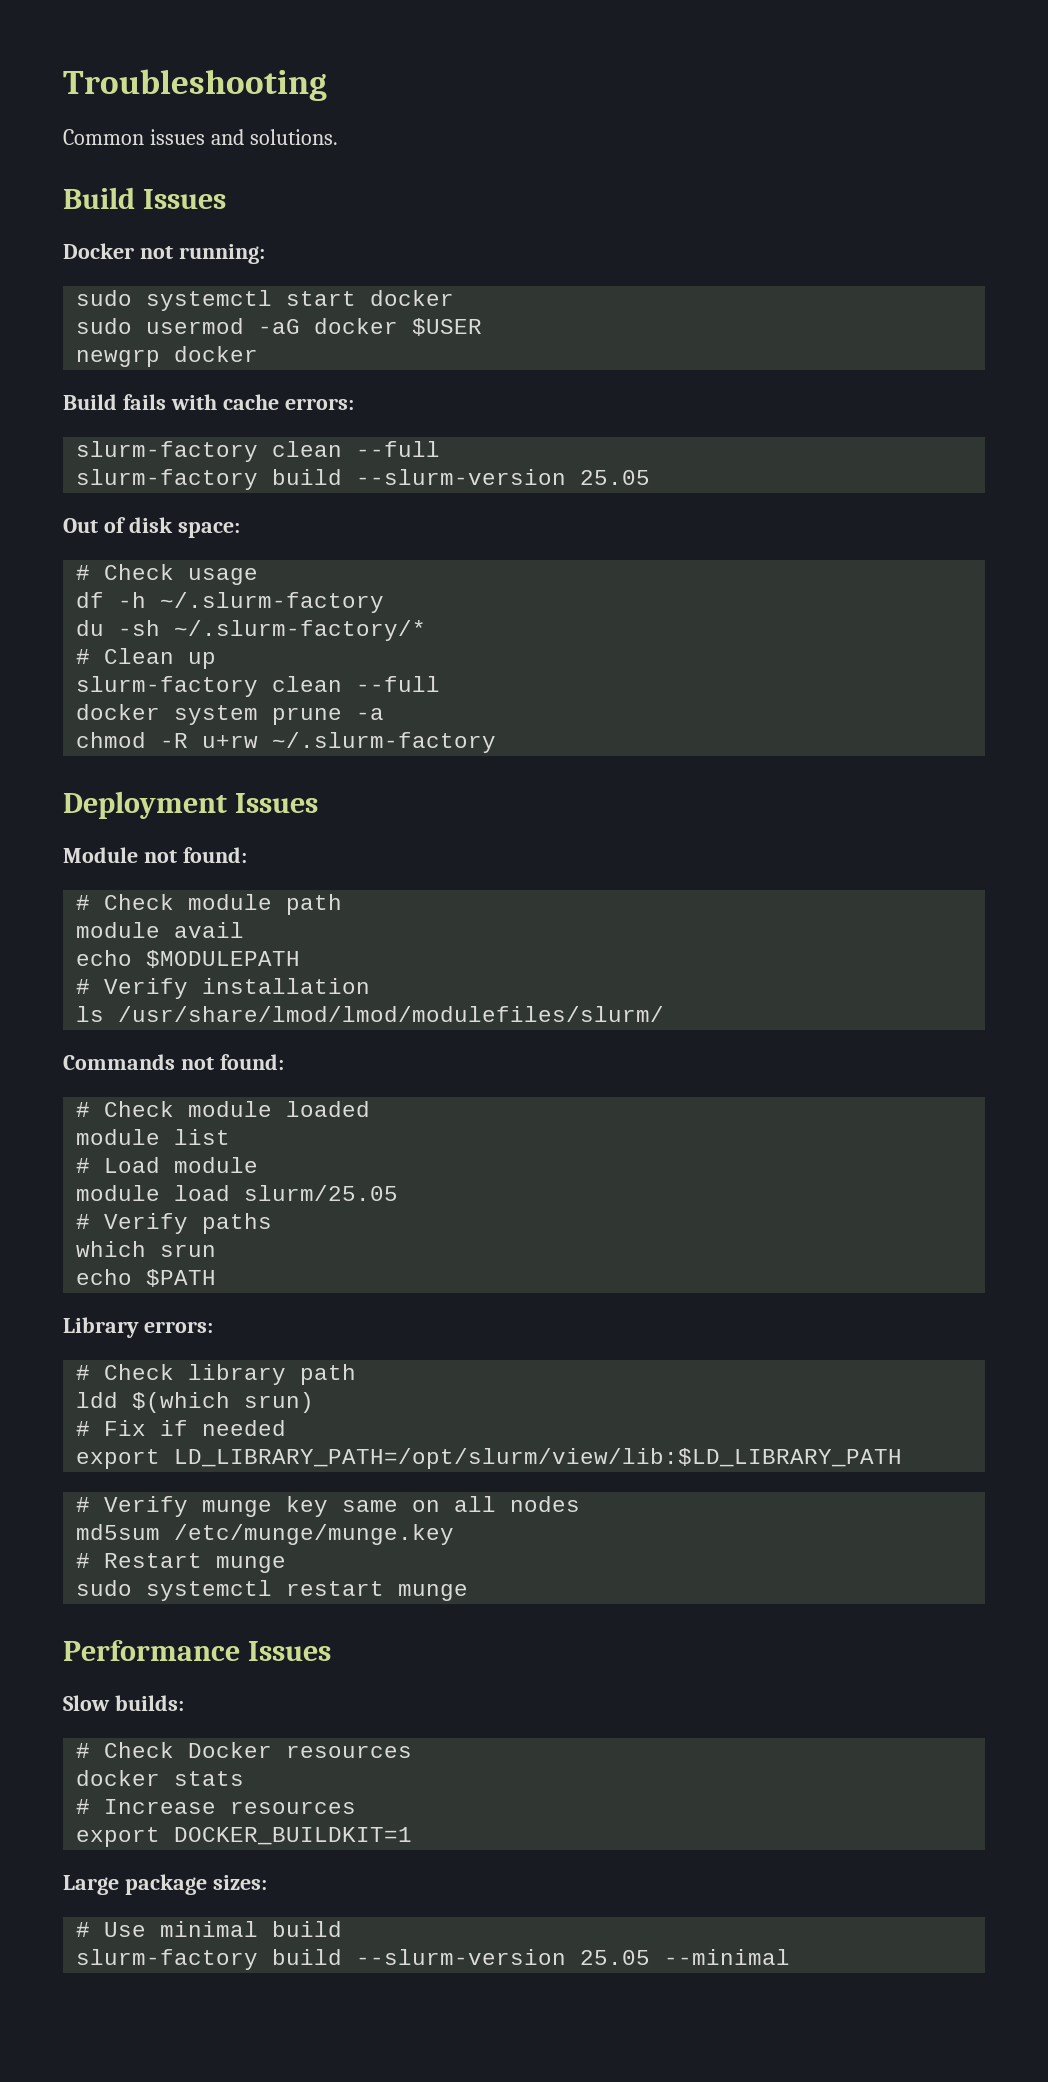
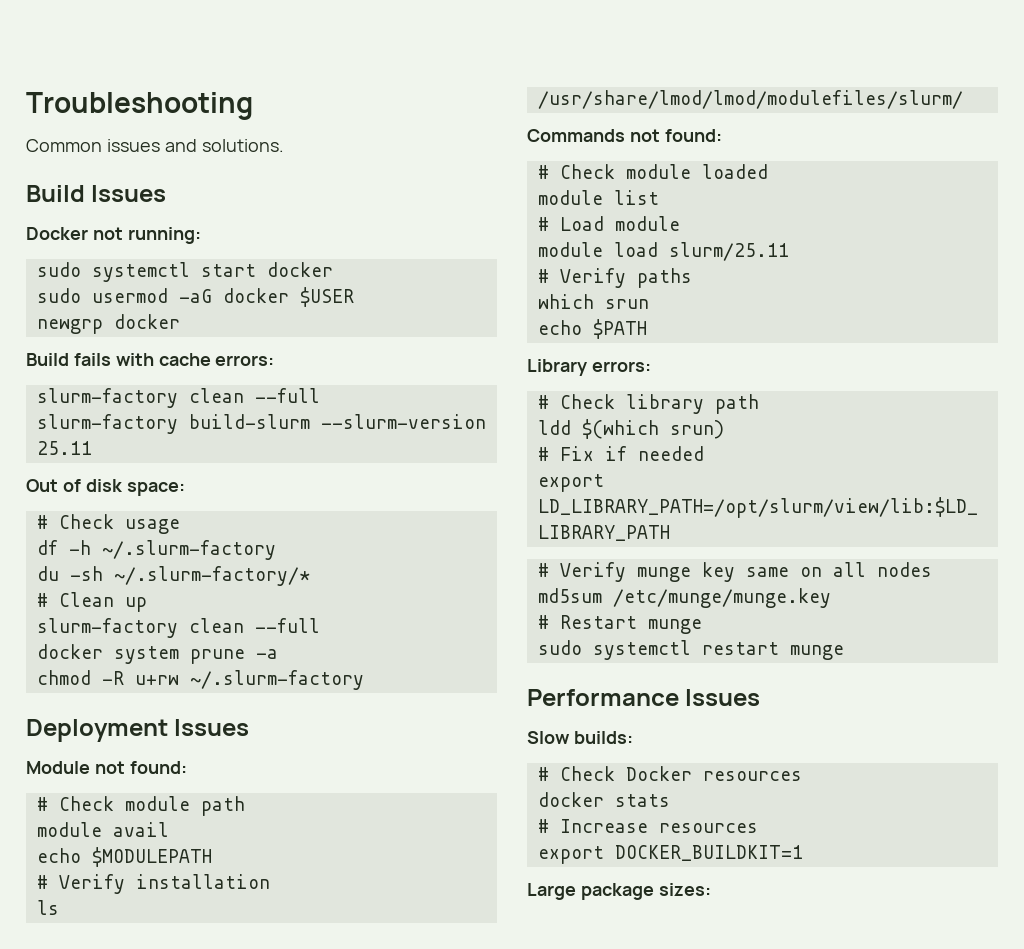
[272,469,651,485] build --slurm-version 25.05 -> [188,414,486,429] [36,441,92,455] build-slurm --slurm-version 25.11
[244,1185,399,1201] slurm/25.05 -> [668,242,789,261] slurm/25.11
[76,1921,343,1937] [76,1949,791,1970] // # Use minimal build // slurm-factory build --slurm-version 25.05 --minimal -> (711, 889) none

